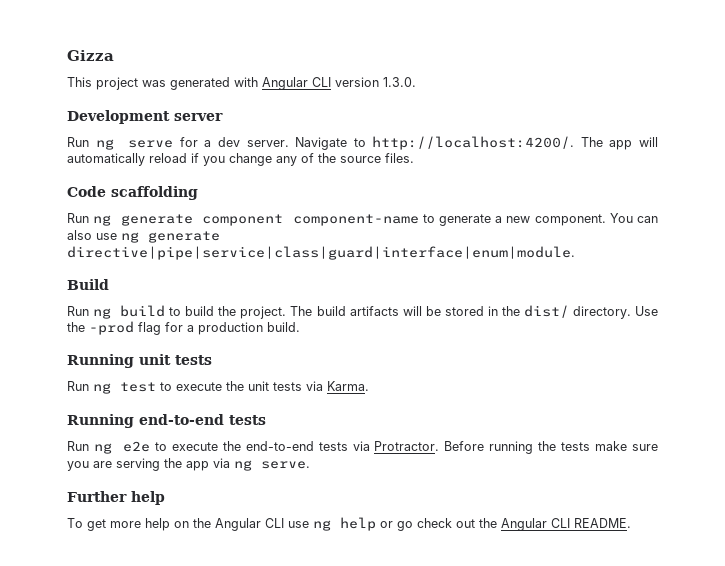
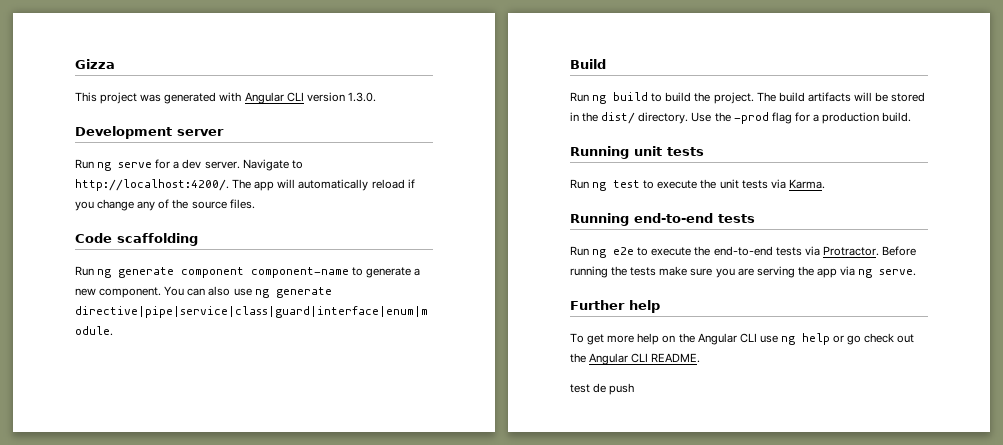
(631, 523) none -> [570,383,635,395] // test de push

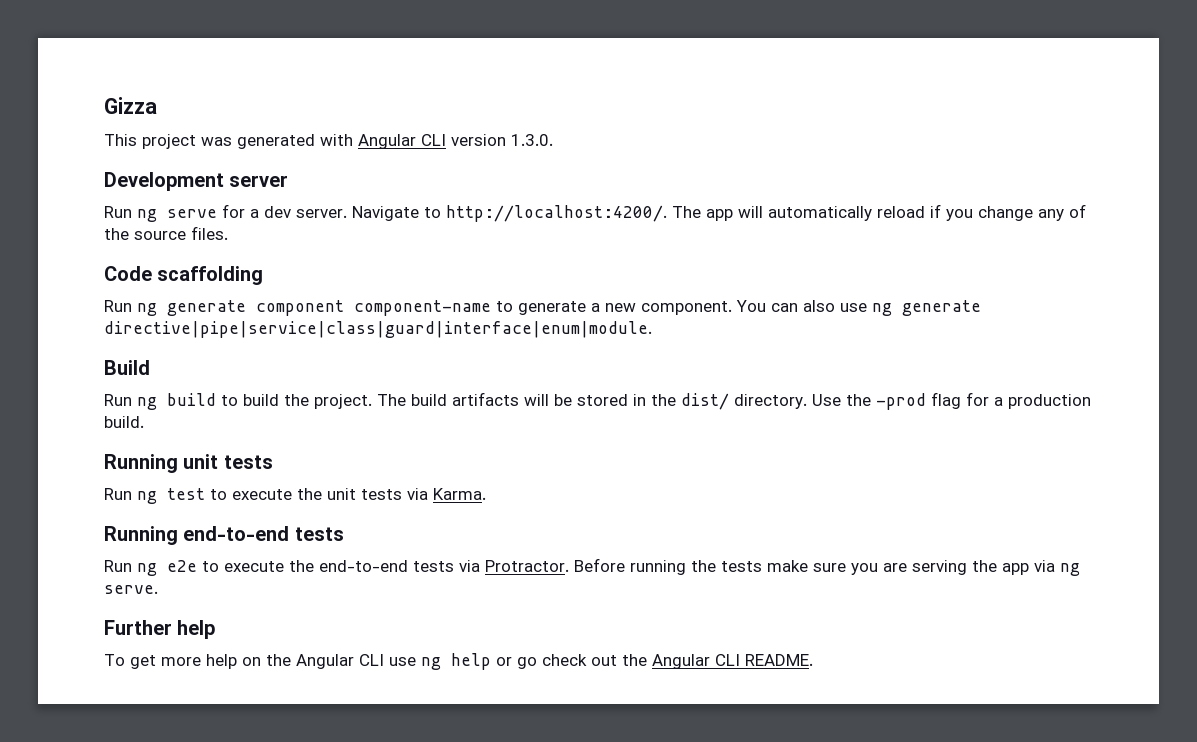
[570,383,635,395] // test de push -> (813, 660) none

